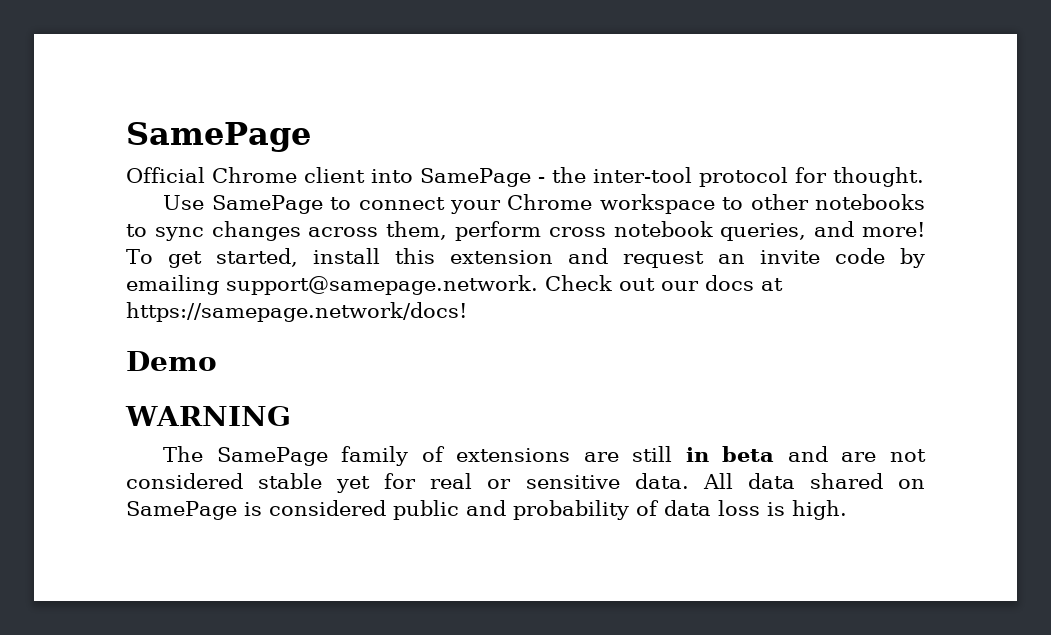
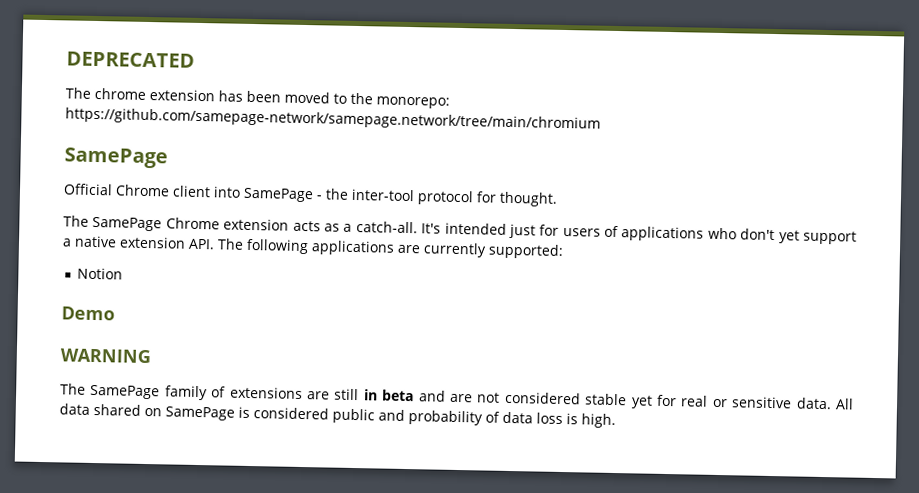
(126, 137) none -> [66,51,195,68] [65,87,450,109] [65,107,601,132] DEPRECATED // The chrome extension has been moved to the monorepo: https://github.com/samepage-network/samepage.network/tree/main/chromium //
[163,194,925,214] [126,221,925,241] [126,248,926,268] [126,275,783,295] [126,302,467,322] Use SamePage to connect your Chrome workspace to other notebooks to sync changes across them, perform cross notebook queries, and more! To get started, install this extension and request an invite code by emailing support@samepage.network. Check out our docs at https://samepage.network/docs! -> [63,215,858,245] [62,235,564,259] [77,267,124,280] The SamePage Chrome extension acts as a catch-all. It's intended just for users of applications who don't yet support a native extension API. The following applications are currently supported: // Notion

